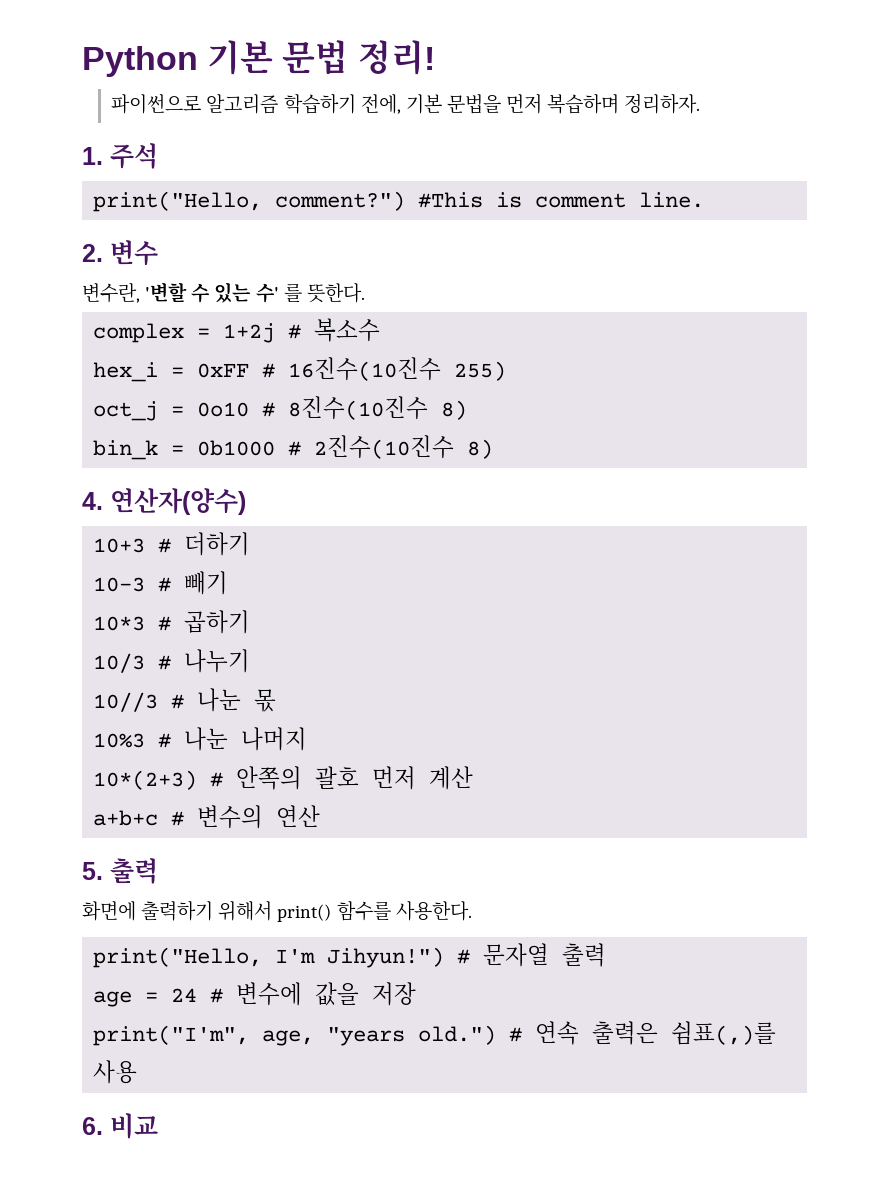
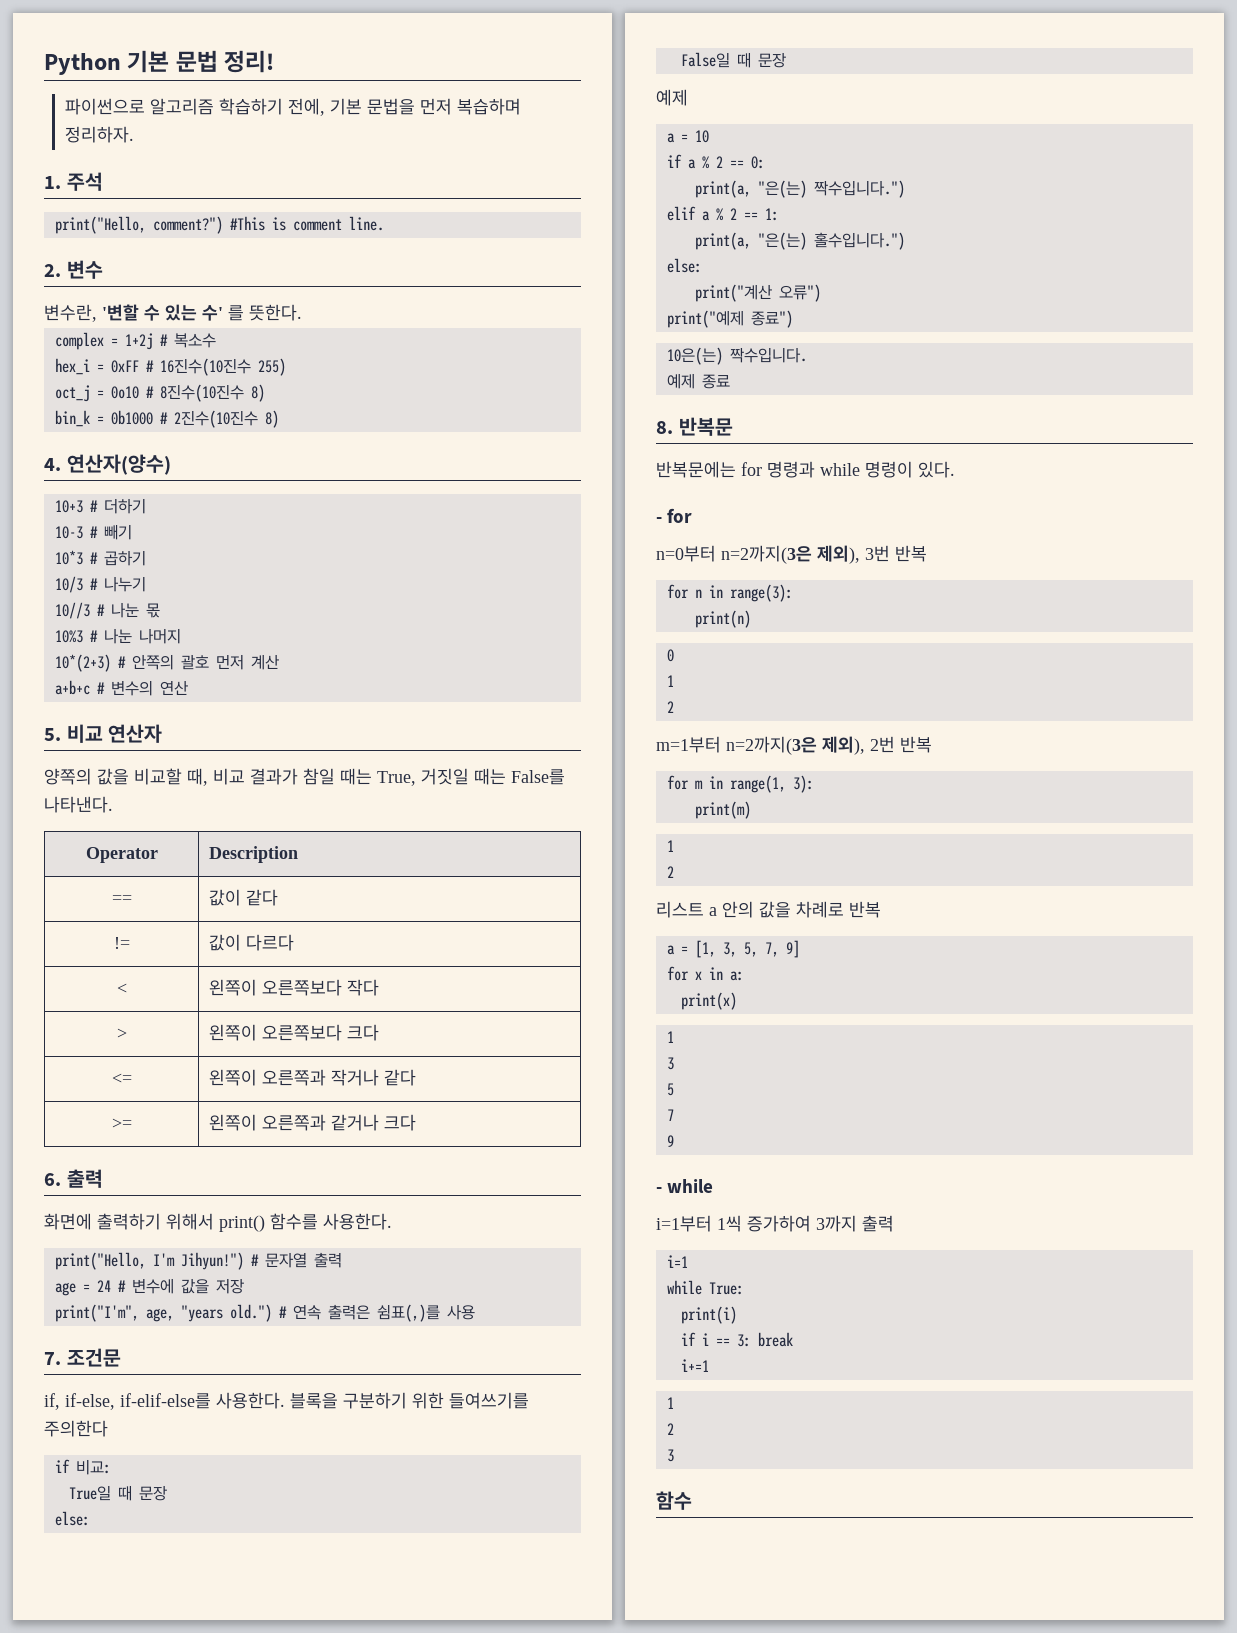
(103, 871) none -> [66,724,163,743] [44,768,565,786] [44,796,113,813] [85,847,158,863] [208,846,298,863] [111,895,132,904] [208,889,278,906] [113,937,130,949] [208,934,294,951] [116,983,127,994] [208,979,379,996] [116,1028,127,1039] [208,1024,379,1041] [111,1073,132,1084] [208,1069,416,1086] [111,1118,132,1129] [208,1114,416,1131] [44,1173,61,1186] 비교 연산자 // 양쪽의 값을 비교할 때, 비교 결과가 참일 때는 True, 거짓일 때는 False를 나타낸다. // Operator | Description // == | 값이 같다 // != | 값이 다르다 // < | 왼쪽이 오른쪽보다 작다 // > | 왼쪽이 오른쪽보다 크다 // <= | 왼쪽이 오른쪽과 작거나 같다 // >= | 왼쪽이 오른쪽과 같거나 크다 // 6.
[82,1113,158,1139] 6. 비교 -> [44,1348,121,1367] [44,1392,529,1410] [44,1420,108,1437] [54,1459,111,1475] [68,1485,167,1501] [54,1511,90,1526] [680,52,786,68] [656,89,688,106] [666,130,709,143] [666,154,765,169] [694,180,905,198] [666,206,779,221] [694,232,905,250] [666,258,702,273] [694,284,821,302] [666,310,793,328] [666,347,807,365] [666,373,730,389] [656,417,733,436] [656,461,955,478] [656,508,693,523] [656,545,927,564] [666,584,793,602] [694,610,751,628] [666,649,674,662] [666,675,674,687] [666,701,674,713] [656,736,932,755] [666,775,814,793] [694,801,751,819] [666,840,674,852] [666,866,674,878] [656,901,881,918] [666,940,800,958] [666,966,744,981] [680,992,737,1010] [666,1031,674,1043] [666,1057,674,1070] [666,1083,674,1096] [666,1109,674,1121] [666,1135,674,1147] [656,1179,714,1193] [656,1215,894,1232] [666,1255,688,1268] [666,1280,744,1295] [680,1306,737,1324] [680,1332,793,1347] [680,1359,709,1372] [666,1397,674,1409] [666,1423,674,1435] [666,1449,674,1462] [656,1491,692,1510] 7. 조건문 // if, if-else, if-elif-else를 사용한다. 블록을 구분하기 위한 들여쓰기를 주의한다 // if 비교: // True일 때 문장 // else: // False일 때 문장 // 예제 // a = 10 // if a % 2 == 0: // print(a, "은(는) 짝수입니다.") // elif a % 2 == 1: // print(a, "은(는) 홀수입니다.") // else: // print("계산 오류") // print("예제 종료") // 10은(는) 짝수입니다. // 예제 종료 // 8. 반복문 // 반복문에는 for 명령과 while 명령이 있다. // - for // n=0부터 n=2까지(3은 제외), 3번 반복 // for n in range(3): // print(n) // 0 // 1 // 2 // m=1부터 n=2까지(3은 제외), 2번 반복 // for m in range(1, 3): // print(m) // 1 // 2 // 리스트 a 안의 값을 차례로 반복 // a = [1, 3, 5, 7, 9] // for x in a: // print(x) // 1 // 3 // 5 // 7 // 9 // - while // i=1부터 1씩 증가하여 3까지 출력 // i=1 // while True: // print(i) // if i == 3: break // i+=1 // 1 // 2 // 3 // 함수

